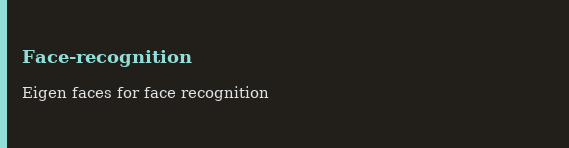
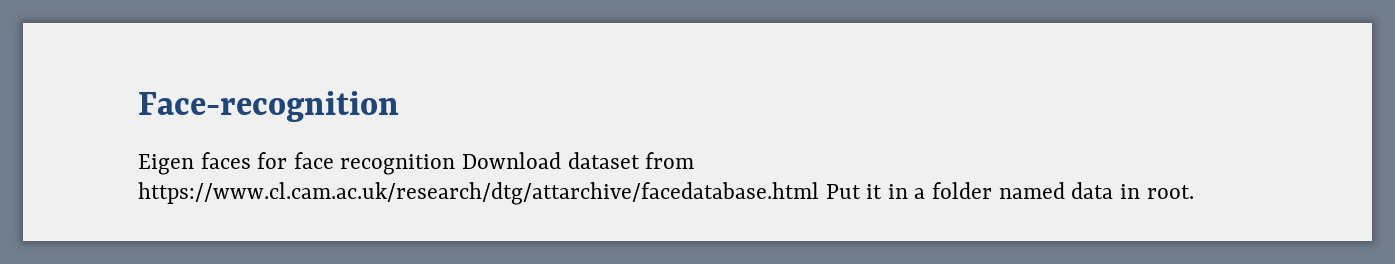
(269, 93) none -> [462,152,695,169] [138,182,1194,205] Download dataset from https://www.cl.cam.ac.uk/research/dtg/attarchive/facedatabase.html Put it in a folder named data in root.

